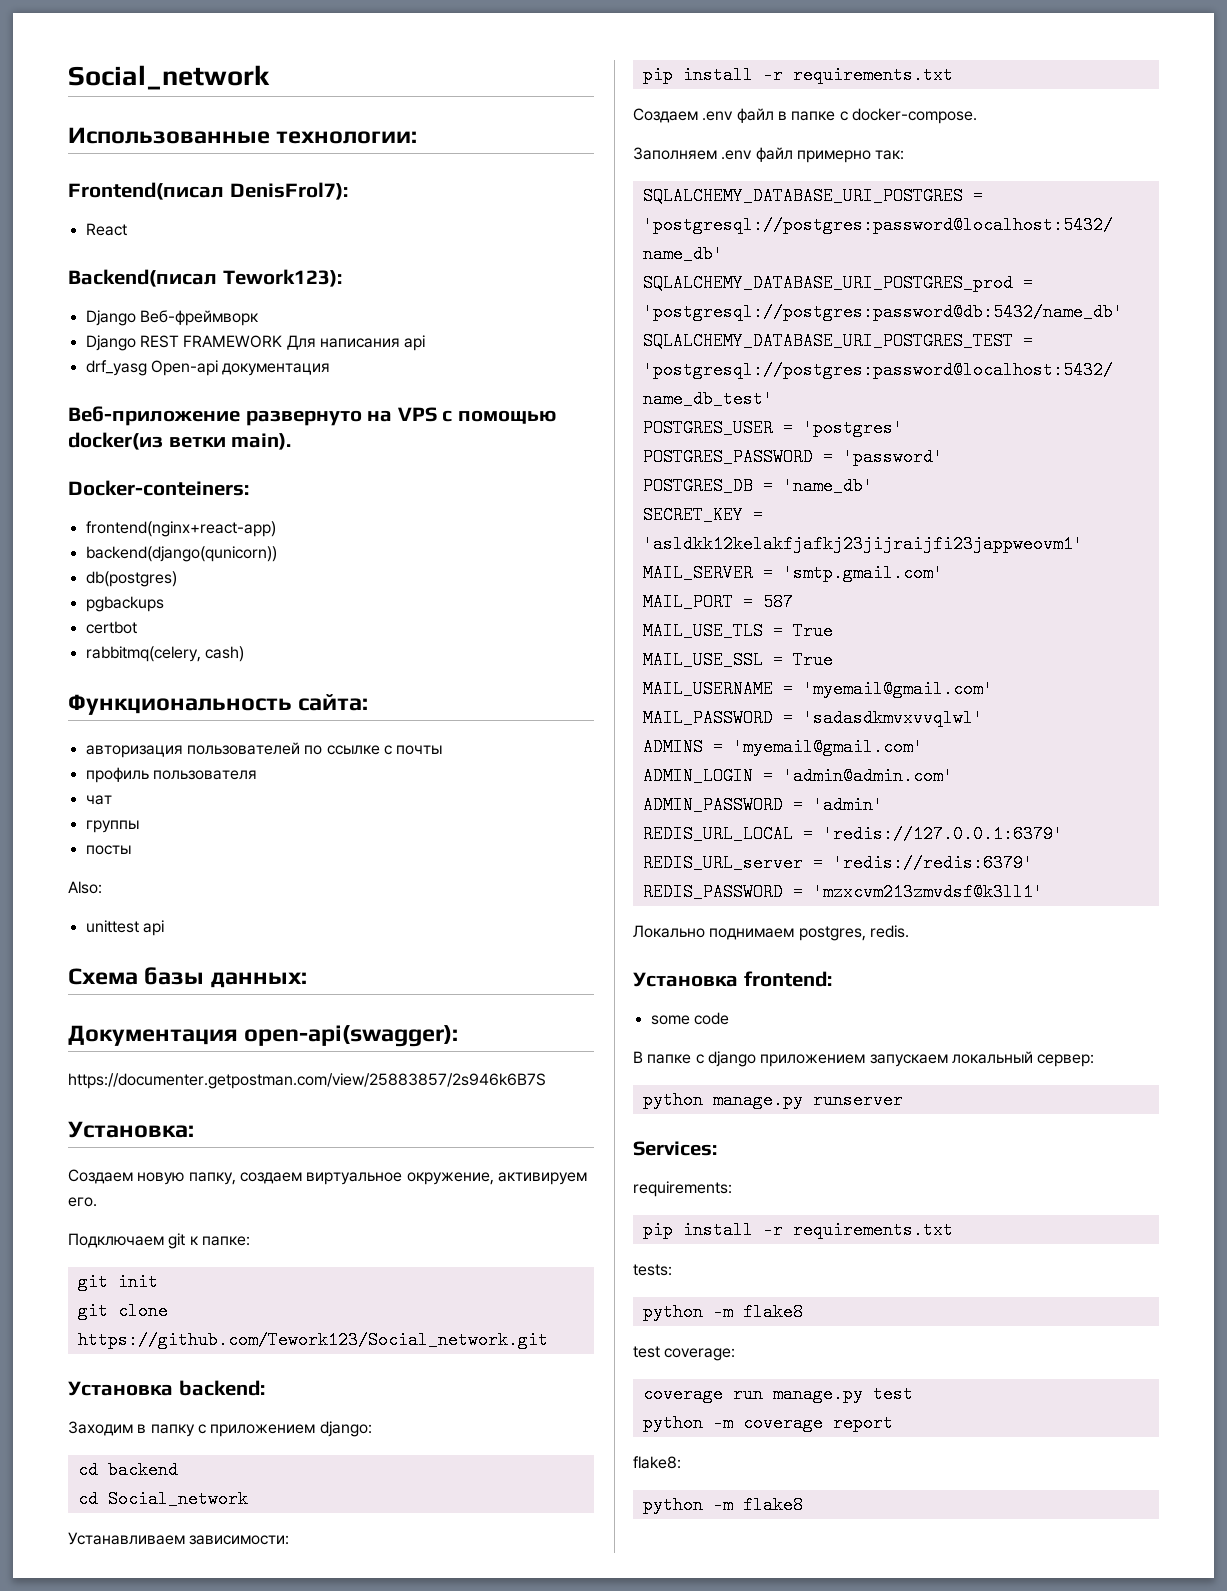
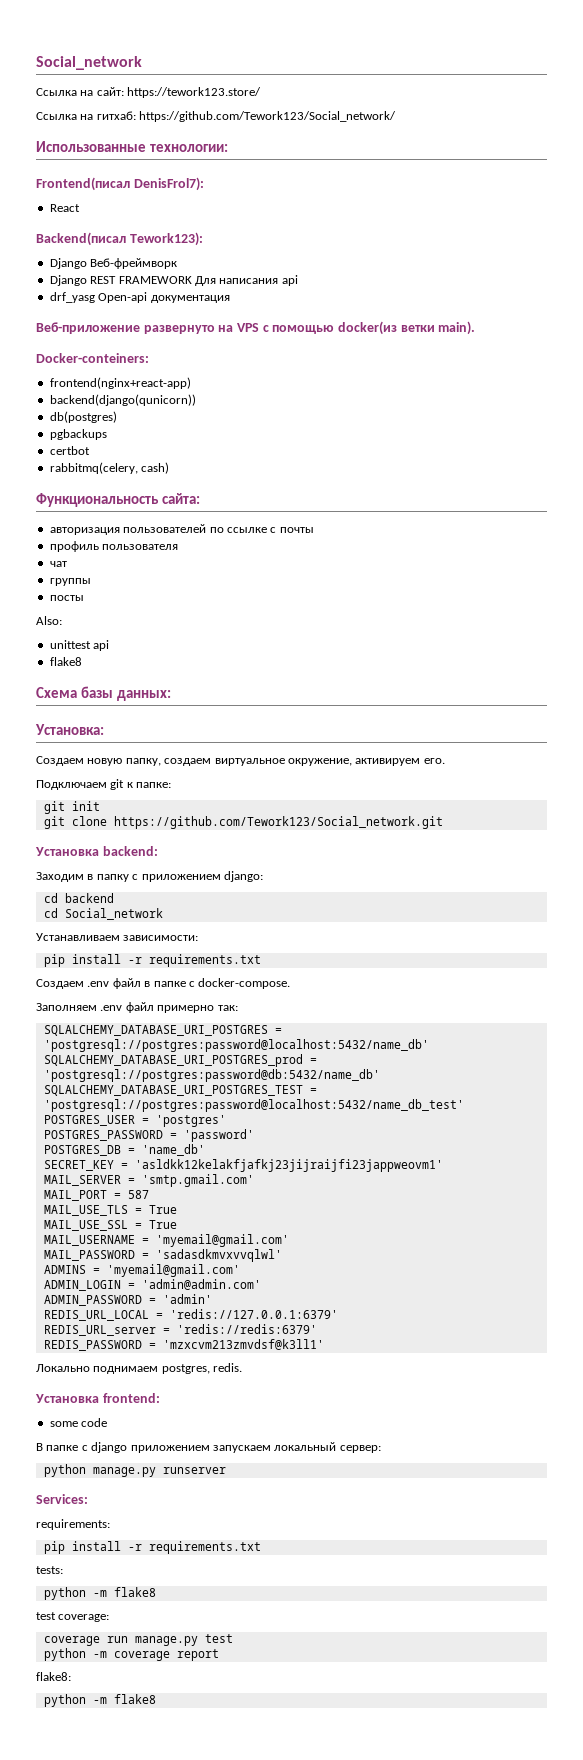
[68,65,270,90] Social_network -> [36,56,142,70] [36,87,262,98] [36,111,397,122] Social_network // Ссылка на сайт: https://tework123.store/ // Ссылка на гитхаб: https://github.com/Tework123/Social_network/
(164, 928) none -> [49,657,82,666] // flake8
[68,1025,459,1047] [68,1073,546,1089] // Документация open-api(swagger): // https://documenter.getpostman.com/view/25883857/2s946k6B7S -> (171, 695) none

